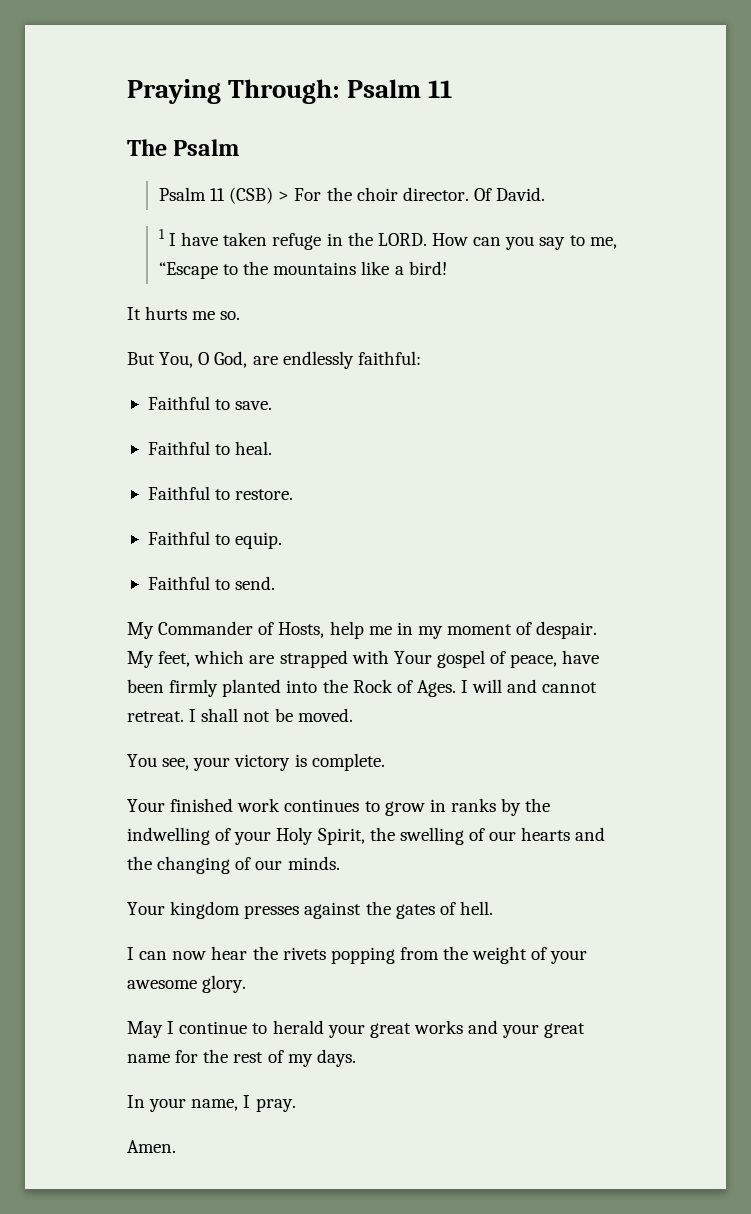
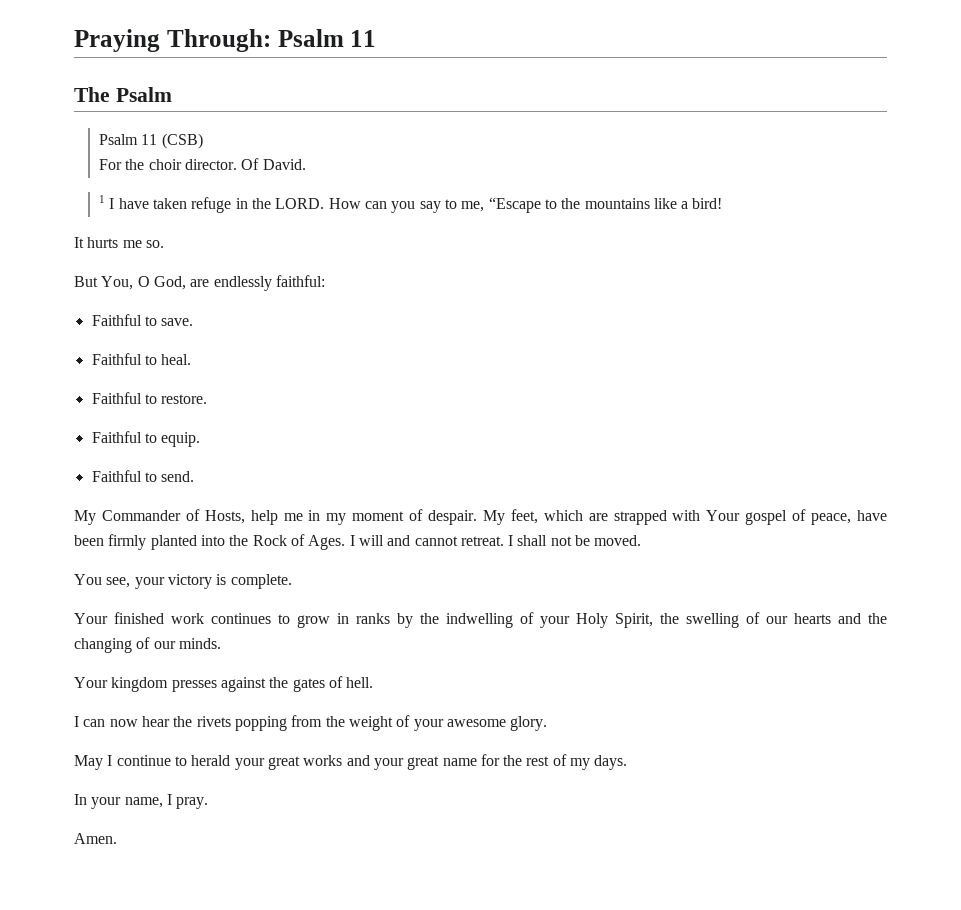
[278,191,290,201] > -> (203, 141) //

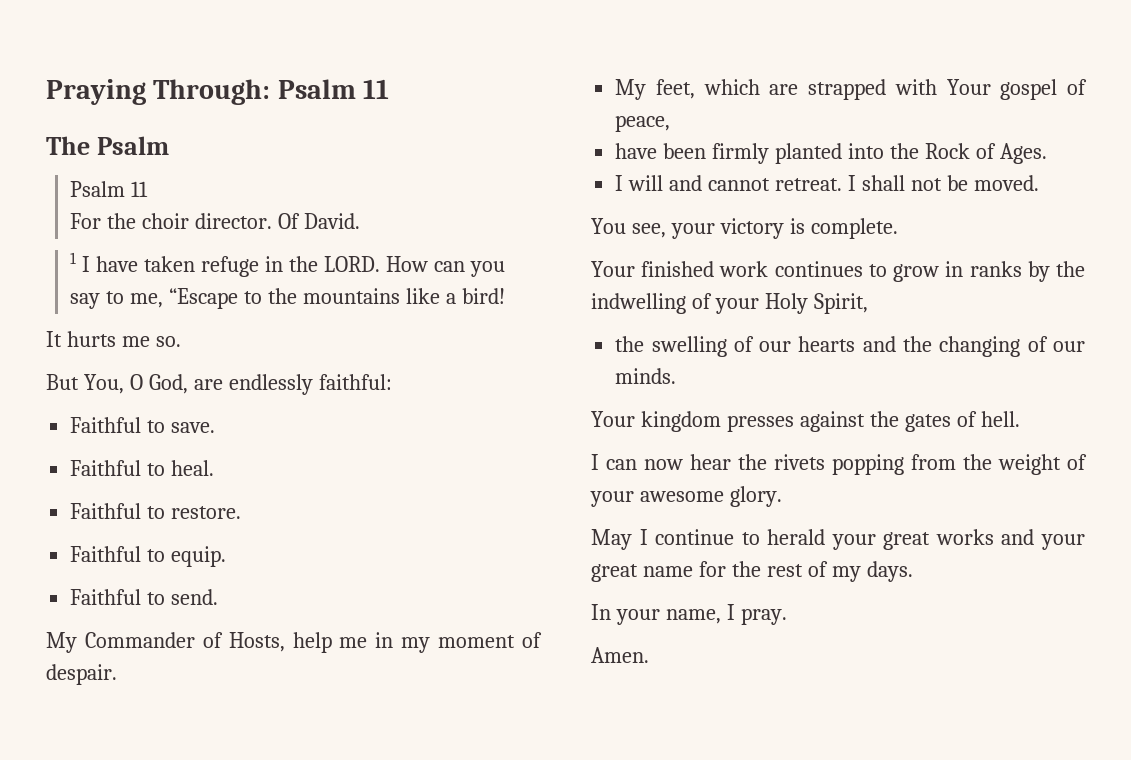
[161,133,203,149] (CSB) -> (149, 189) none
(478, 517) none -> (117, 674) //
(852, 519) none -> (671, 123) //
(346, 542) none -> (1047, 153) //
(653, 620) none -> (868, 303) //

